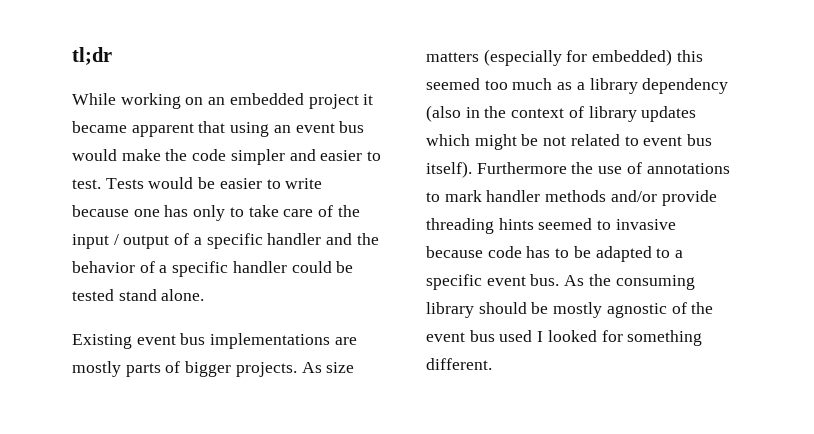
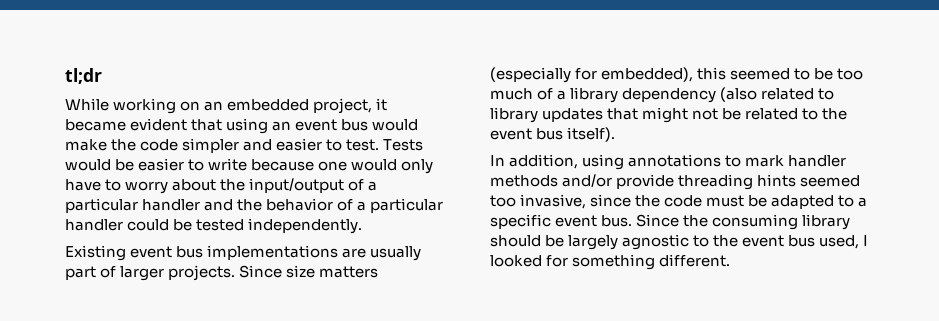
[308,94,359,109] project -> [313,98,373,114] project,
[131,123,194,137] apparent -> [130,118,188,131] evident
[164,205,360,221] [72,233,263,249] has only to take care of the input / output of a specific -> [351,159,434,174] [65,178,378,194] [65,198,138,213] would only have to worry about the input/output of a particular
[172,261,229,277] specific -> [370,198,444,213] particular
[118,289,205,301] stand alone. -> [248,218,363,234] independently.
[72,361,322,377] mostly parts of bigger projects. As -> [370,246,422,261] [65,265,283,281] usually part of larger projects. Since
[592,49,673,66] embedded) -> [601,67,694,82] embedded),
(480, 84) none -> [794,68,834,80] to be
[557,82,573,90] as -> [537,88,554,100] of
[465,106,697,122] [426,134,639,150] in the context of library updates which might be not related to -> [761,88,835,100] [490,107,848,123] related to library updates that might not be related to the
[476,162,642,174] Furthermore the use of -> [490,154,625,170] // In addition, using
[597,219,676,230] [426,246,570,258] to invasive because code has to -> [490,194,745,209] too invasive, since the code must
[564,275,585,286] As -> [636,214,680,227] Since
[553,302,714,318] [426,330,533,342] mostly agnostic of the event bus used -> [568,234,860,250] largely agnostic to the event bus used,

